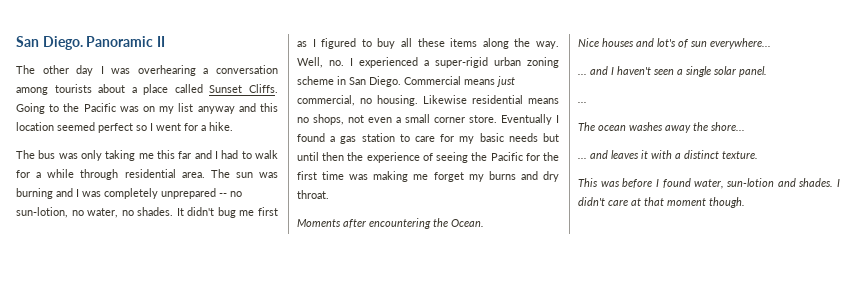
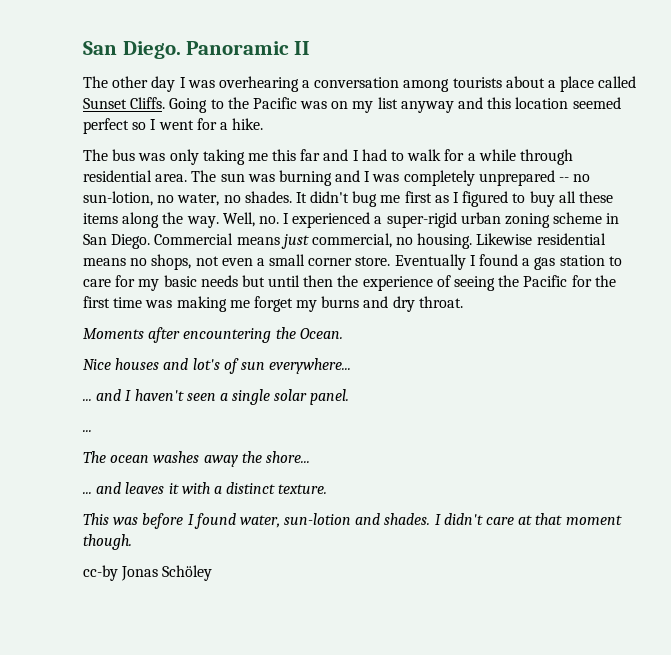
(745, 202) none -> [83,565,213,581] // cc-by Jonas Schöley

